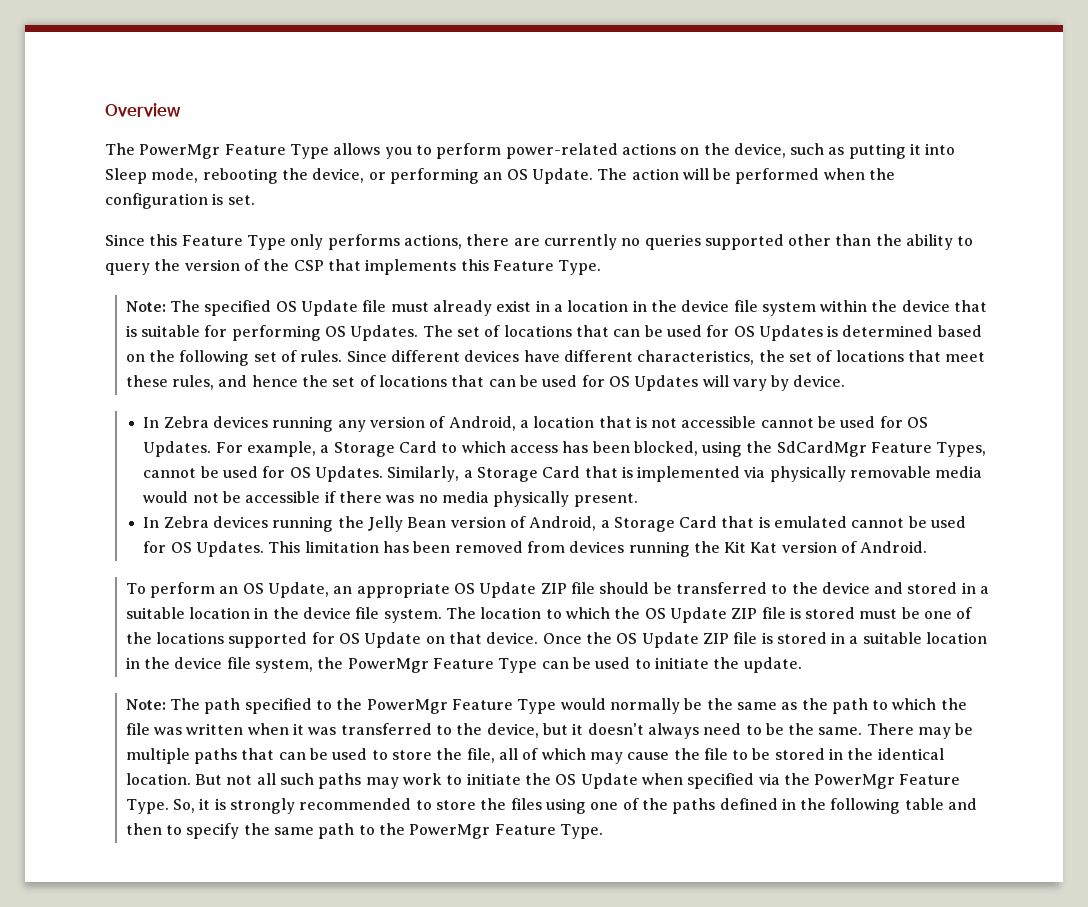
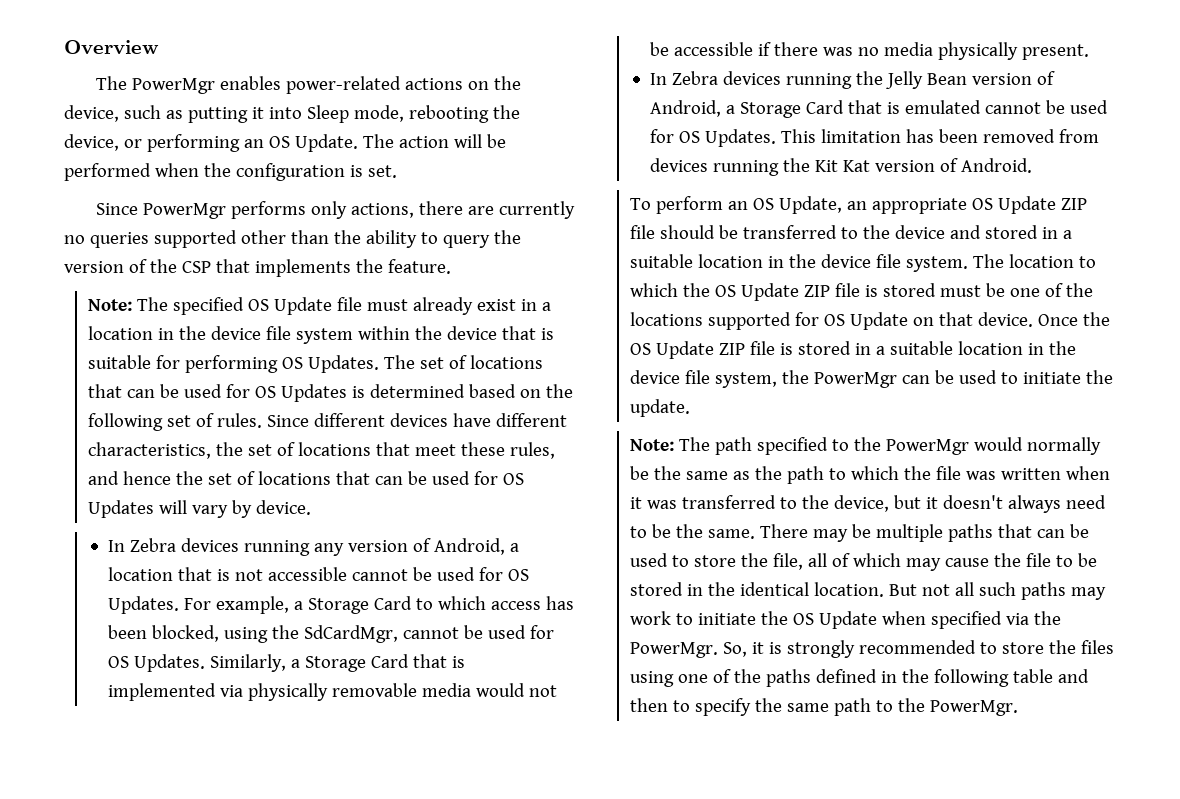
[224,143,502,159] Feature Type allows you to perform -> [219,76,281,90] enables
[149,234,400,250] this Feature Type only performs -> [142,201,347,219] PowerMgr performs only
[460,259,602,275] this Feature Type. -> [355,259,451,274] the feature.
[776,441,987,457] SdCardMgr Feature Types, -> [303,625,398,643] SdCardMgr,
[432,658,538,673] Feature Type -> (897, 380) none
[451,699,557,714] Feature Type -> (969, 447) none
[814,774,961,789] [125,799,169,814] PowerMgr Feature Type. -> [629,642,718,658] PowerMgr.
[409,824,603,839] PowerMgr Feature Type. -> [929,700,1018,716] PowerMgr.

